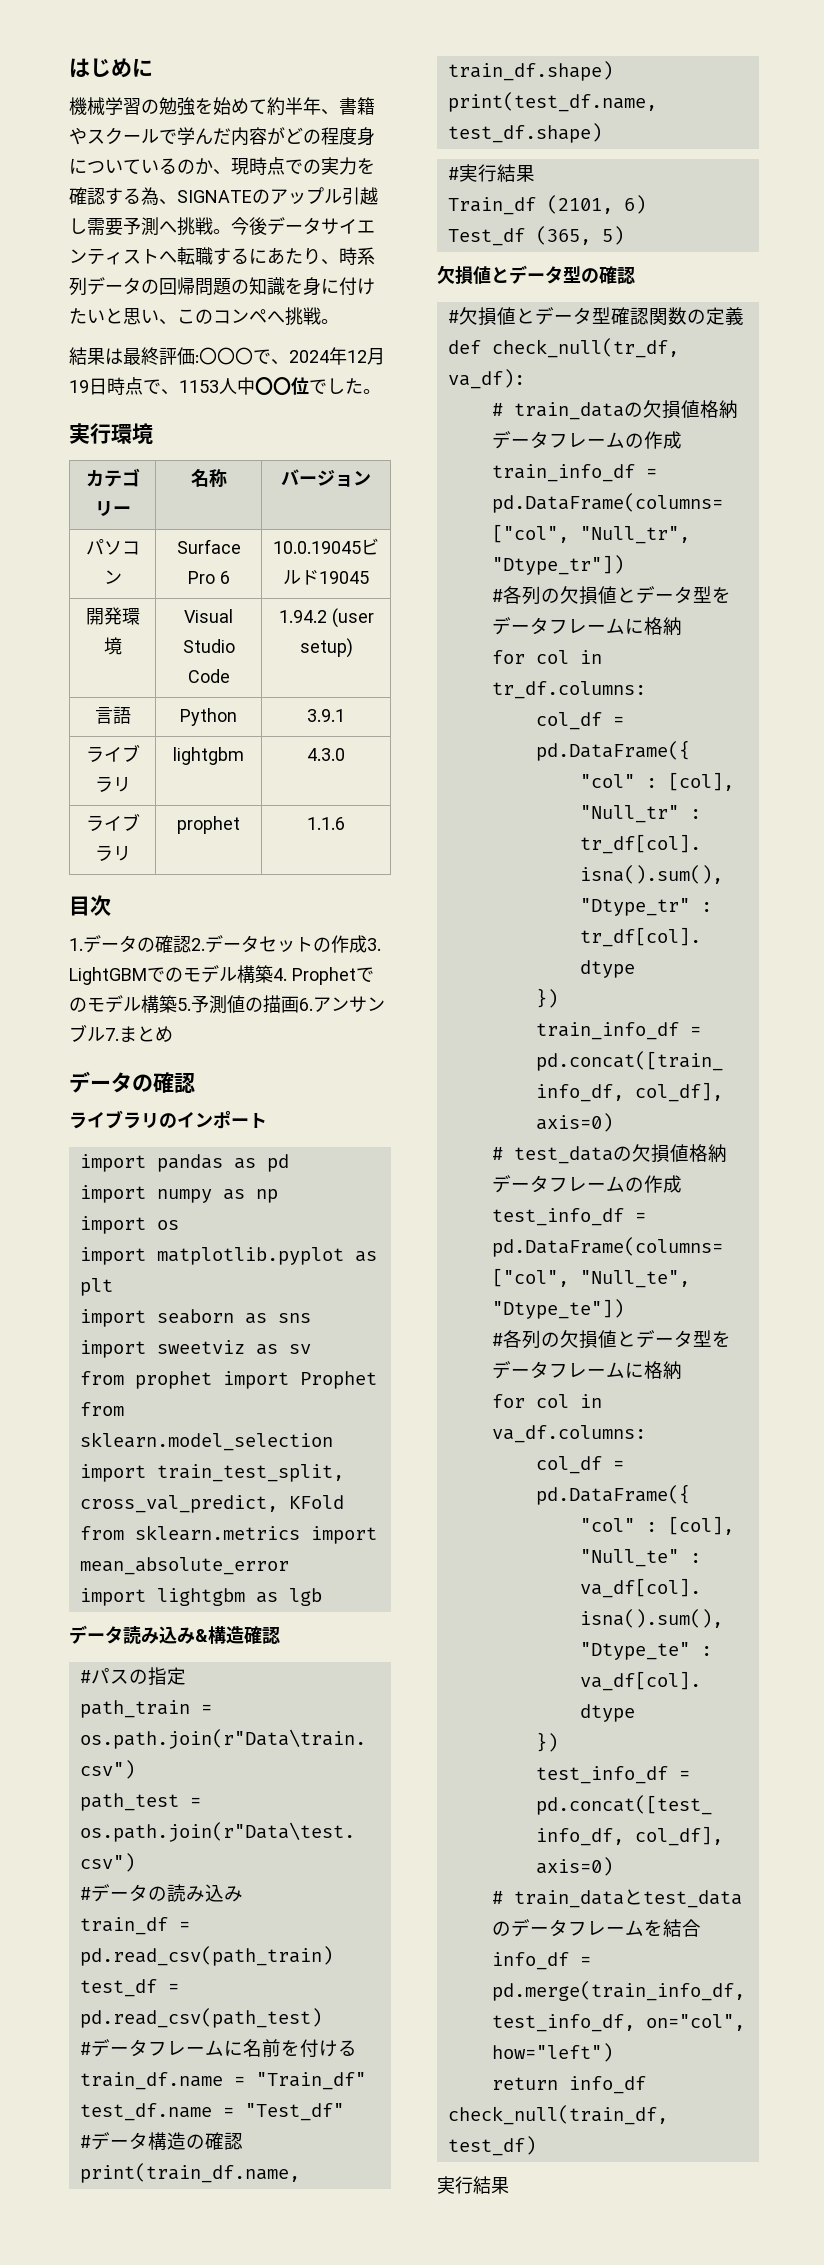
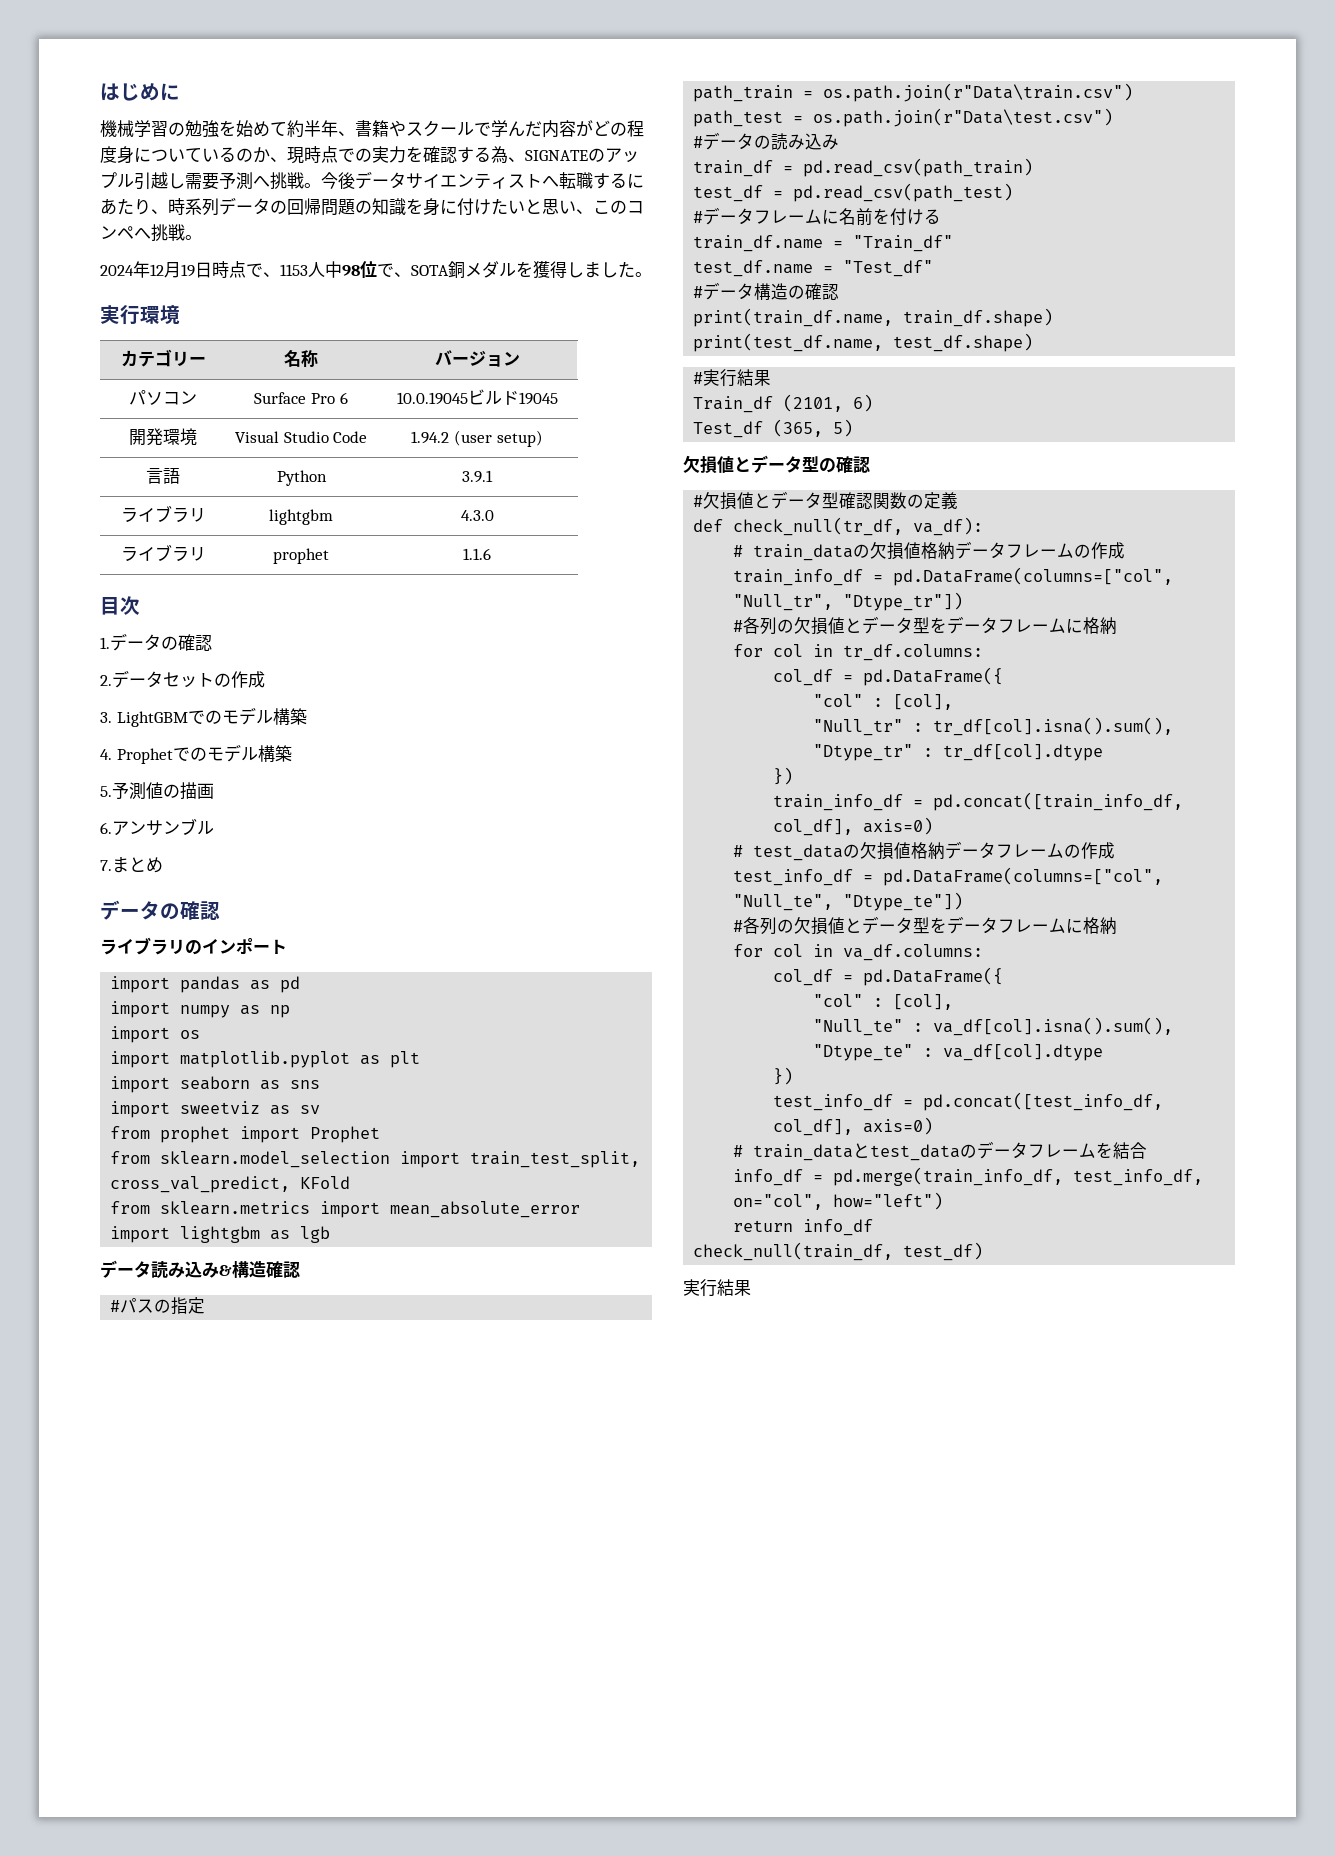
[69,347,289,365] 結果は最終評価:〇〇〇で、 -> (202, 237) none
[255,377,327,395] 〇〇位で -> [342,261,601,279] 98位で、SOTA銅メダルを獲得しま
(191, 944) none -> (212, 642) //
(367, 944) none -> (265, 679) //
(273, 974) none -> (307, 716) //
(177, 1004) none -> (292, 753) //
(299, 1004) none -> (214, 791) //
(105, 1034) none -> (214, 828) //

